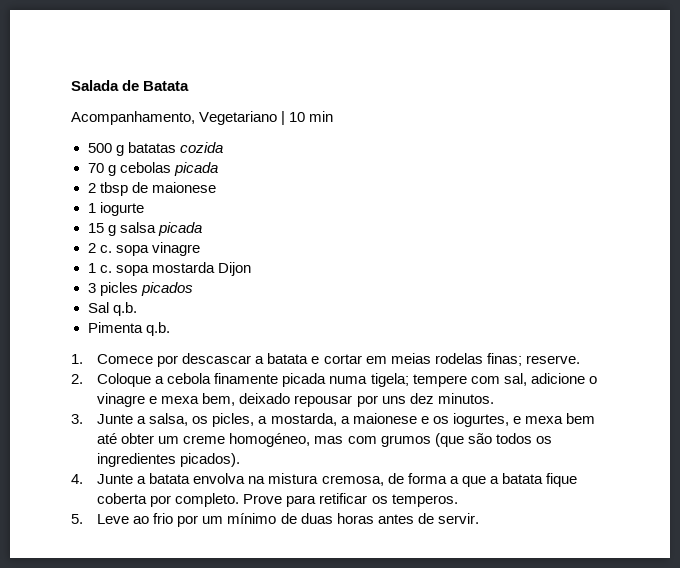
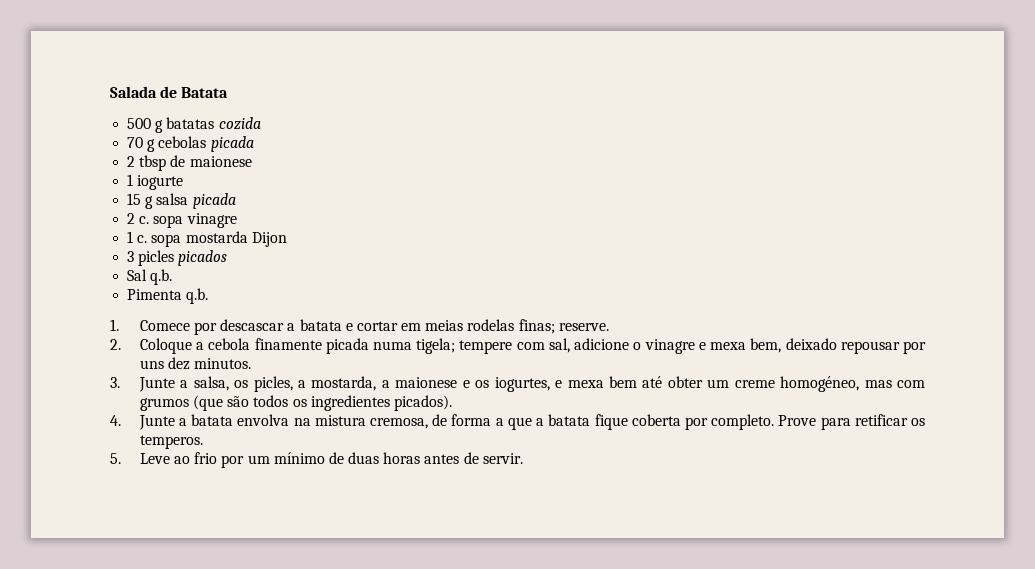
[71,111,334,125] // Acompanhamento, Vegetariano | 10 min -> (229, 92) none

